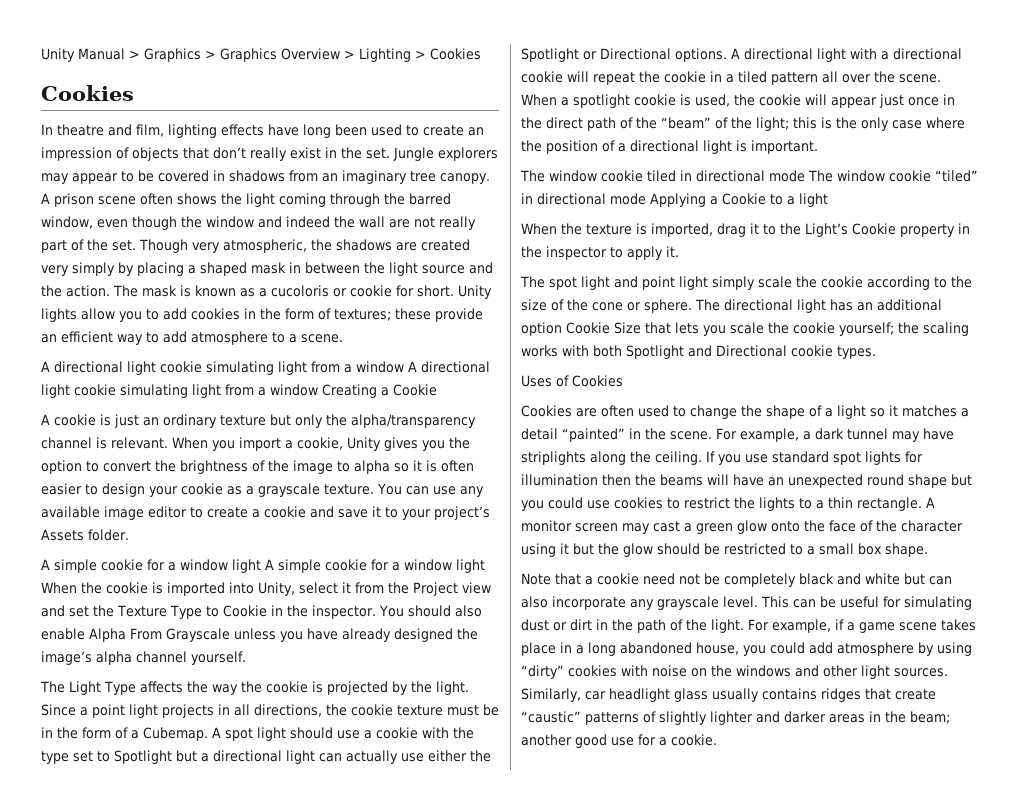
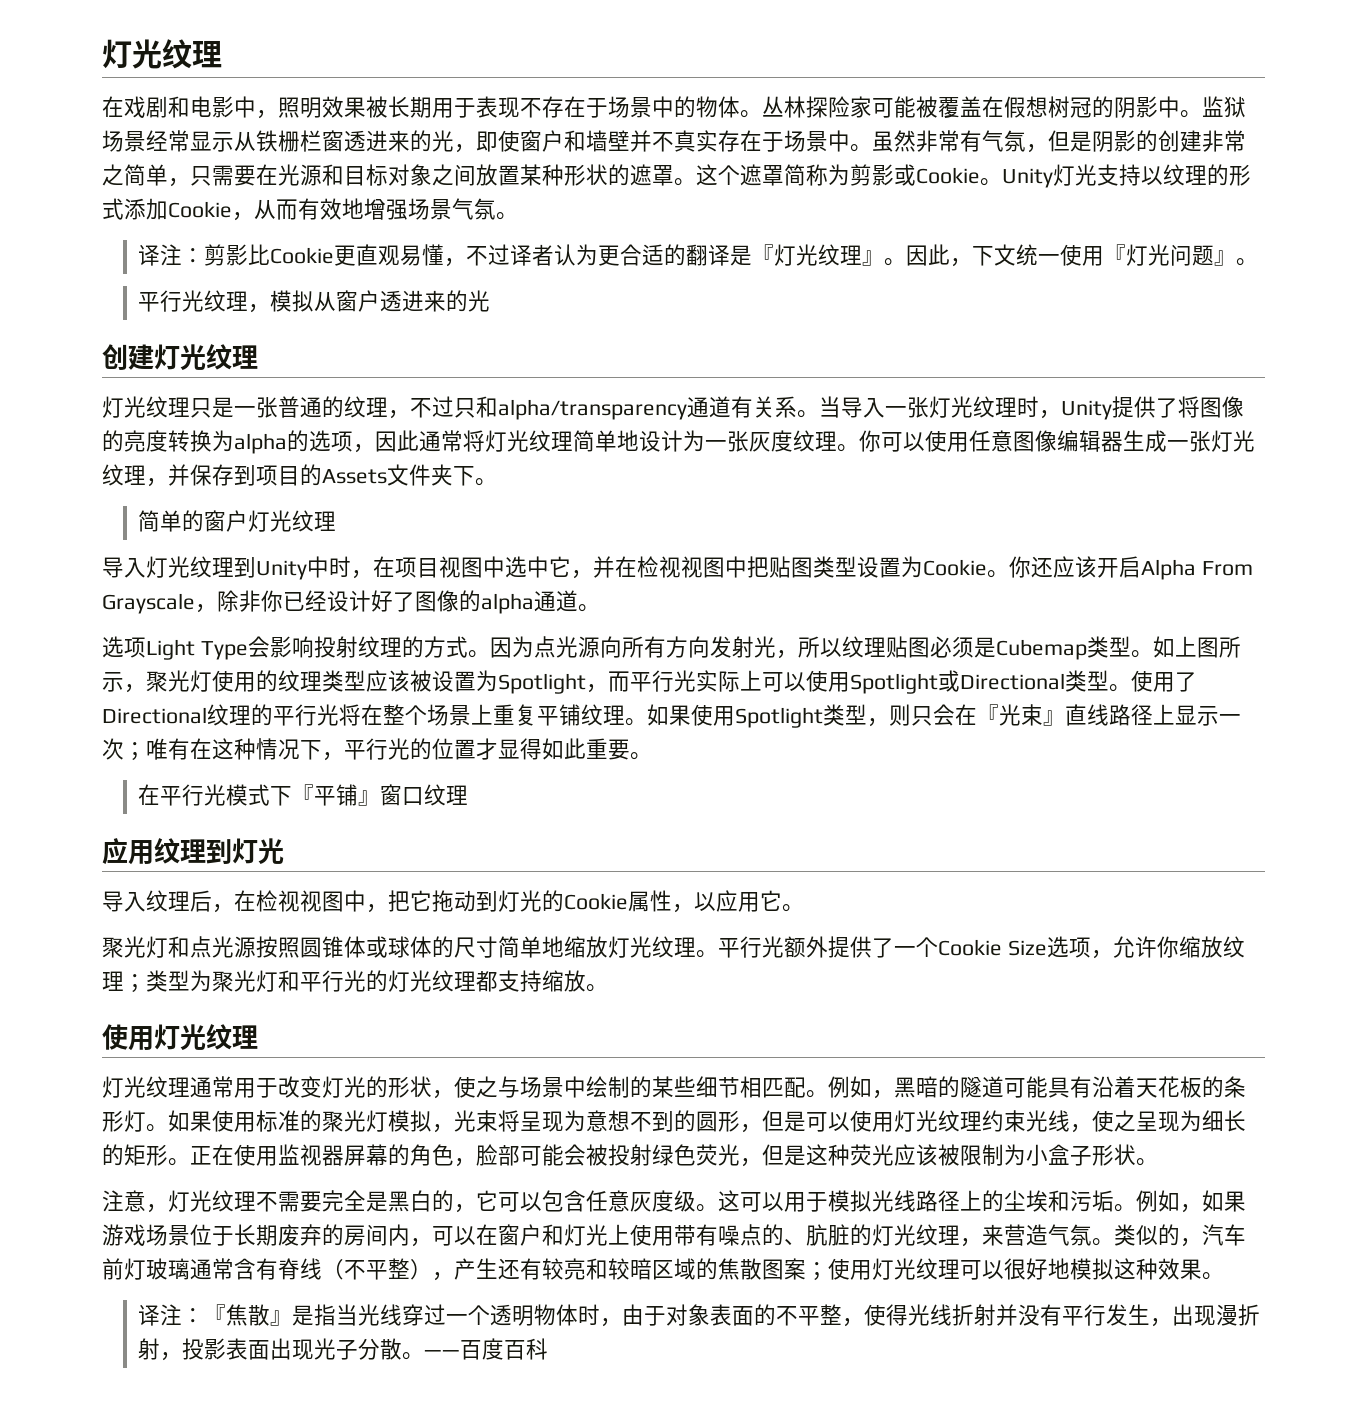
[41,48,481,62] [41,85,134,101] [41,124,484,138] [41,147,498,161] [41,170,490,184] [41,193,451,207] [41,216,476,230] [41,239,470,253] [41,262,493,276] [41,285,492,299] [41,308,483,322] [41,331,343,345] [41,361,490,375] [41,384,437,398] [41,414,476,428] [41,437,470,451] [41,460,474,474] [41,483,484,497] [41,506,490,520] [41,529,129,541] [41,559,485,573] [41,582,491,596] [41,605,482,619] [41,628,478,642] [41,651,246,665] [40,681,469,695] [41,704,499,718] [41,727,474,741] [41,750,491,764] [521,48,962,62] [521,71,941,85] [521,94,955,108] [521,117,965,131] [521,140,818,154] [520,170,978,182] [521,193,828,207] [521,223,970,237] [521,246,679,260] [520,276,972,290] [521,299,942,313] [521,322,969,336] [521,345,876,359] [521,375,623,387] [521,405,969,419] [521,428,954,442] [521,451,923,465] [521,474,972,488] [521,497,935,511] [521,520,963,534] [521,543,928,557] [521,573,952,587] [521,596,972,610] [521,619,976,633] [521,642,972,656] [521,665,948,679] [521,688,936,702] [521,711,950,725] [521,734,717,748] Unity Manual > Graphics > Graphics Overview > Lighting > Cookies // Cookies // In theatre and film, lighting effects have long been used to create an impression of objects that don’t really exist in the set. Jungle explorers may appear to be covered in shadows from an imaginary tree canopy. A prison scene often shows the light coming through the barred window, even though the window and indeed the wall are not really part of the set. Though very atmospheric, the shadows are created very simply by placing a shaped mask in between the light source and the action. The mask is known as a cucoloris or cookie for short. Unity lights allow you to add cookies in the form of textures; these provide an efficient way to add atmosphere to a scene. // A directional light cookie simulating light from a window A directional light cookie simulating light from a window Creating a Cookie // A cookie is just an ordinary texture but only the alpha/transparency channel is relevant. When you import a cookie, Unity gives you the option to convert the brightness of the image to alpha so it is often easier to design your cookie as a grayscale texture. You can use any available image editor to create a cookie and save it to your project’s Assets folder. // A simple cookie for a window light A simple cookie for a window light When the cookie is imported into Unity, select it from the Project view and set the Texture Type to Cookie in the inspector. You should also enable Alpha From Grayscale unless you have already designed the image’s alpha channel yourself. // The Light Type affects the way the cookie is projected by the light. Since a point light projects in all directions, the cookie texture must be in the form of a Cubemap. A spot light should use a cookie with the type set to Spotlight but a directional light can actually use either the Spotlight or Directional options. A directional light with a directional cookie will repeat the cookie in a tiled pattern all over the scene. When a spotlight cookie is used, the cookie will appear just once in the direct path of the “beam” of the light; this is the only case where the position of a directional light is important. // The window cookie tiled in directional mode The window cookie “tiled” in directional mode Applying a Cookie to a light // When the texture is imported, drag it to the Light’s Cookie property in the inspector to apply it. // The spot light and point light simply scale the cookie according to the size of the cone or sphere. The directional light has an additional option Cookie Size that lets you scale the cookie yourself; the scaling works with both Spotlight and Directional cookie types. // Uses of Cookies // Cookies are often used to change the shape of a light so it matches a detail “painted” in the scene. For example, a dark tunnel may have striplights along the ceiling. If you use standard spot lights for illumination then the beams will have an unexpected round shape but you could use cookies to restrict the lights to a thin rectangle. A monitor screen may cast a green glow onto the face of the character using it but the glow should be restricted to a small box shape. // Note that a cookie need not be completely black and white but can also incorporate any grayscale level. This can be useful for simulating dust or dirt in the path of the light. For example, if a game scene takes place in a long abandoned house, you could add atmosphere by using “dirty” cookies with noise on the windows and other light sources. Similarly, car headlight glass usually contains ridges that create “caustic” patterns of slightly lighter and darker areas in the beam; another good use for a cookie. -> [102,39,222,69] [102,96,1246,119] [102,130,1246,153] [102,164,1251,188] [102,198,518,221] [138,244,1259,267] [138,290,491,313] [102,344,258,370] [102,396,1244,420] [102,430,1255,454] [102,464,497,487] [138,510,337,532] [102,556,1253,580] [102,590,600,614] [102,636,1241,660] [102,670,1197,694] [102,704,1241,728] [102,738,652,761] [138,784,469,806] [102,838,284,865] [102,890,804,913] [102,936,1245,959] [102,970,608,993] [102,1024,258,1051] [102,1076,1246,1099] [102,1110,1246,1133] [102,1144,1158,1167] [102,1190,1246,1213] [102,1224,1246,1247] [102,1258,1224,1281] [138,1304,1261,1327] [138,1338,549,1361] 灯光纹理 // 在戏剧和电影中，照明效果被长期用于表现不存在于场景中的物体。丛林探险家可能被覆盖在假想树冠的阴影中。监狱场景经常显示从铁栅栏窗透进来的光，即使窗户和墙壁并不真实存在于场景中。虽然非常有气氛，但是阴影的创建非常之简单，只需要在光源和目标对象之间放置某种形状的遮罩。这个遮罩简称为剪影或Cookie。Unity灯光支持以纹理的形式添加Cookie，从而有效地增强场景气氛。 // 译注：剪影比Cookie更直观易懂，不过译者认为更合适的翻译是『灯光纹理』。因此，下文统一使用『灯光问题』。 // 平行光纹理，模拟从窗户透进来的光 // 创建灯光纹理 // 灯光纹理只是一张普通的纹理，不过只和alpha/transparency通道有关系。当导入一张灯光纹理时，Unity提供了将图像的亮度转换为alpha的选项，因此通常将灯光纹理简单地设计为一张灰度纹理。你可以使用任意图像编辑器生成一张灯光纹理，并保存到项目的Assets文件夹下。 // 简单的窗户灯光纹理 // 导入灯光纹理到Unity中时，在项目视图中选中它，并在检视视图中把贴图类型设置为Cookie。你还应该开启Alpha From Grayscale，除非你已经设计好了图像的alpha通道。 // 选项Light Type会影响投射纹理的方式。因为点光源向所有方向发射光，所以纹理贴图必须是Cubemap类型。如上图所示，聚光灯使用的纹理类型应该被设置为Spotlight，而平行光实际上可以使用Spotlight或Directional类型。使用了Directional纹理的平行光将在整个场景上重复平铺纹理。如果使用Spotlight类型，则只会在『光束』直线路径上显示一次；唯有在这种情况下，平行光的位置才显得如此重要。 // 在平行光模式下『平铺』窗口纹理 // 应用纹理到灯光 // 导入纹理后，在检视视图中，把它拖动到灯光的Cookie属性，以应用它。 // 聚光灯和点光源按照圆锥体或球体的尺寸简单地缩放灯光纹理。平行光额外提供了一个Cookie Size选项，允许你缩放纹理；类型为聚光灯和平行光的灯光纹理都支持缩放。 // 使用灯光纹理 // 灯光纹理通常用于改变灯光的形状，使之与场景中绘制的某些细节相匹配。例如，黑暗的隧道可能具有沿着天花板的条形灯。如果使用标准的聚光灯模拟，光束将呈现为意想不到的圆形，但是可以使用灯光纹理约束光线，使之呈现为细长的矩形。正在使用监视器屏幕的角色，脸部可能会被投射绿色荧光，但是这种荧光应该被限制为小盒子形状。 // 注意，灯光纹理不需要完全是黑白的，它可以包含任意灰度级。这可以用于模拟光线路径上的尘埃和污垢。例如，如果游戏场景位于长期废弃的房间内，可以在窗户和灯光上使用带有噪点的、肮脏的灯光纹理，来营造气氛。类似的，汽车前灯玻璃通常含有脊线（不平整），产生还有较亮和较暗区域的焦散图案；使用灯光纹理可以很好地模拟这种效果。 // 译注：『焦散』是指当光线穿过一个透明物体时，由于对象表面的不平整，使得光线折射并没有平行发生，出现漫折射，投影表面出现光子分散。——百度百科

